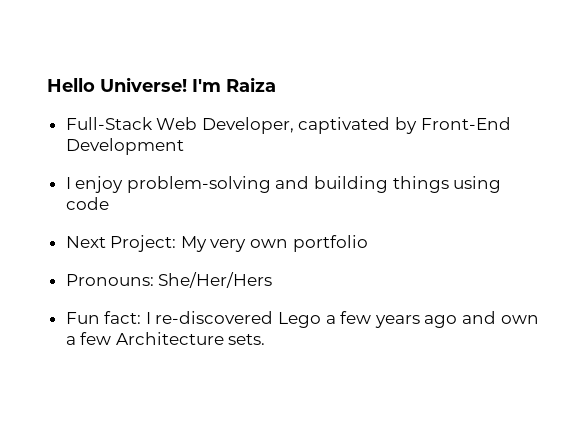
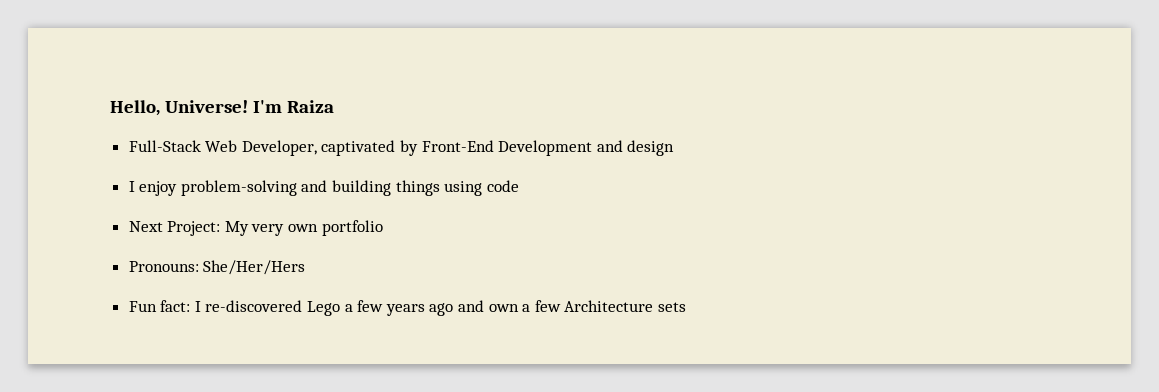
[47,78,95,92] Hello -> [110,100,160,116] Hello,
(184, 146) none -> [596,140,675,156] and design
[228,334,266,345] sets. -> [657,302,686,312] sets

